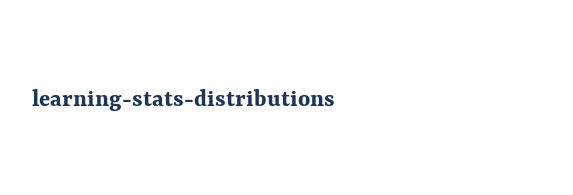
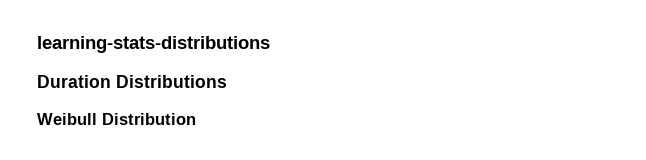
(335, 100) none -> [37,75,227,88] [37,113,196,125] // Duration Distributions // Weibull Distribution

